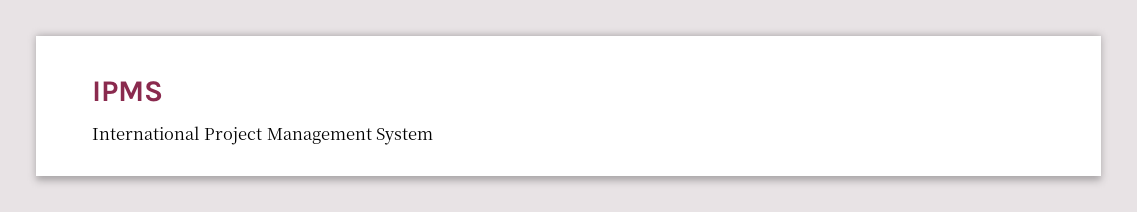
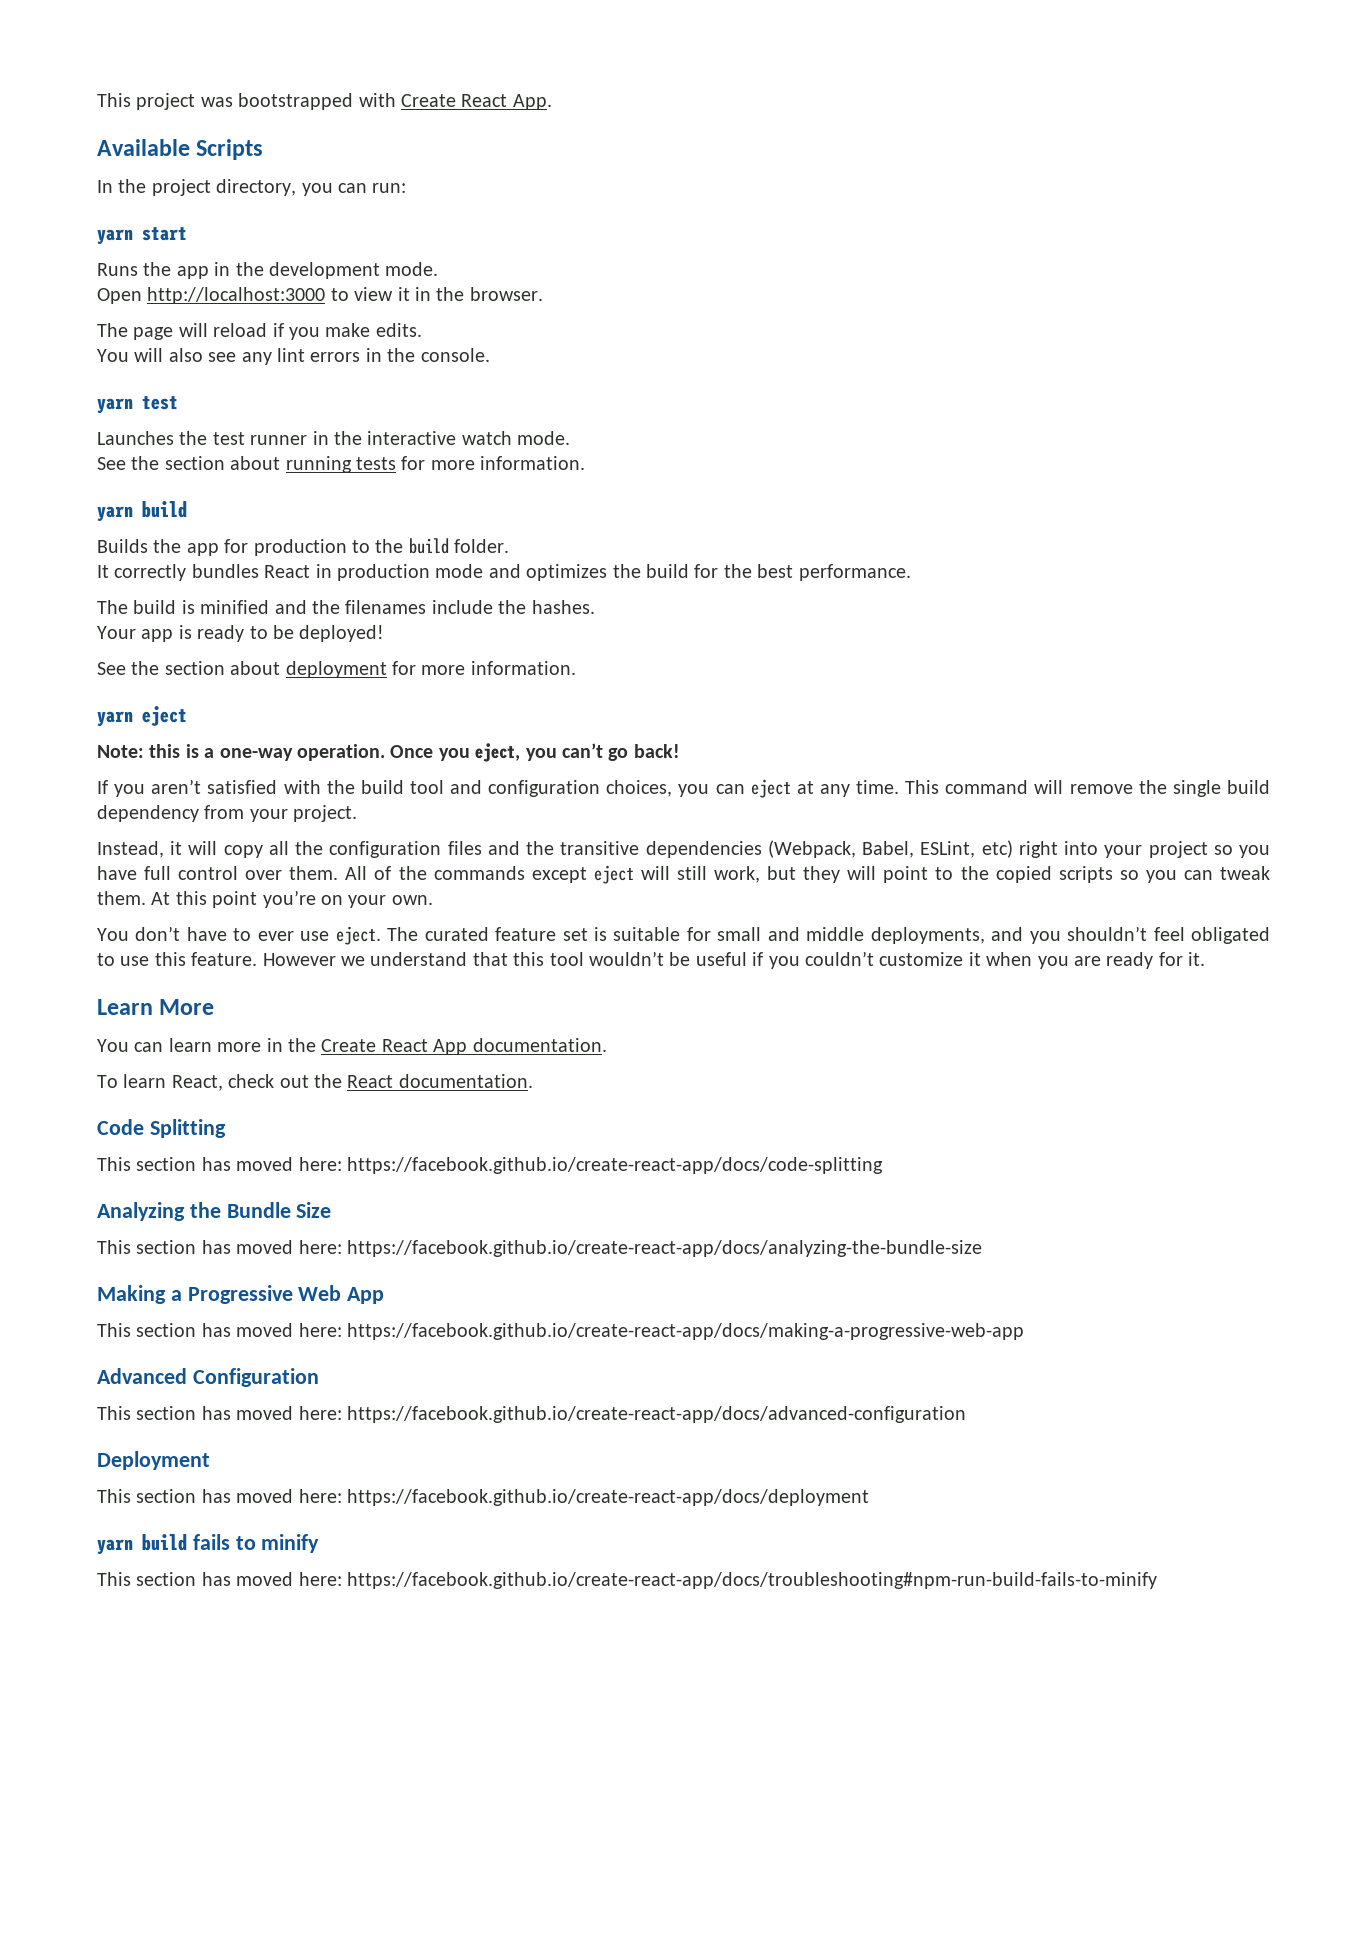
[92,81,163,102] [92,126,434,145] IPMS // International Project Management System -> [97,93,552,110] [97,139,264,160] [97,179,407,196] [97,227,187,245] [97,262,439,279] [97,287,543,304] [97,323,422,340] [97,348,490,365] [97,396,178,414] [97,431,571,445] [97,456,586,473] [97,501,187,522] [97,538,510,556] [97,564,911,581] [97,600,595,614] [97,625,385,642] [97,661,576,678] [97,706,187,727] [97,743,680,762] [97,779,1271,798] [97,805,358,822] [97,840,1270,858] [97,865,1271,884] [97,890,433,908] [97,926,1271,945] [97,951,1206,969] [97,999,215,1015] [97,1038,607,1055] [97,1074,533,1091] [97,1119,226,1138] [97,1157,883,1174] [97,1202,332,1221] [97,1240,982,1257] [97,1285,385,1304] [97,1323,1024,1340] [97,1368,319,1387] [97,1406,966,1423] [97,1451,210,1470] [97,1489,869,1506] [97,1534,320,1555] [97,1572,1157,1589] This project was bootstrapped with Create React App. // Available Scripts // In the project directory, you can run: // yarn start // Runs the app in the development mode. // Open http://localhost:3000 to view it in the browser. // The page will reload if you make edits. // You will also see any lint errors in the console. // yarn test // Launches the test runner in the interactive watch mode. // See the section about running tests for more information. // yarn build // Builds the app for production to the build folder. // It correctly bundles React in production mode and optimizes the build for the best performance. // The build is minified and the filenames include the hashes. // Your app is ready to be deployed! // See the section about deployment for more information. // yarn eject // Note: this is a one-way operation. Once you eject, you can’t go back! // If you aren’t satisfied with the build tool and configuration choices, you can eject at any time. This command will remove the single build dependency from your project. // Instead, it will copy all the configuration files and the transitive dependencies (Webpack, Babel, ESLint, etc) right into your project so you have full control over them. All of the commands except eject will still work, but they will point to the copied scripts so you can tweak them. At this point you’re on your own. // You don’t have to ever use eject. The curated feature set is suitable for small and middle deployments, and you shouldn’t feel obligated to use this feature. However we understand that this tool wouldn’t be useful if you couldn’t customize it when you are ready for it. // Learn More // You can learn more in the Create React App documentation. // To learn React, check out the React documentation. // Code Splitting // This section has moved here: https://facebook.github.io/create-react-app/docs/code-splitting // Analyzing the Bundle Size // This section has moved here: https://facebook.github.io/create-react-app/docs/analyzing-the-bundle-size // Making a Progressive Web App // This section has moved here: https://facebook.github.io/create-react-app/docs/making-a-progressive-web-app // Advanced Configuration // This section has moved here: https://facebook.github.io/create-react-app/docs/advanced-configuration // Deployment // This section has moved here: https://facebook.github.io/create-react-app/docs/deployment // yarn build fails to minify // This section has moved here: https://facebook.github.io/create-react-app/docs/troubleshooting#npm-run-build-fails-to-minify

